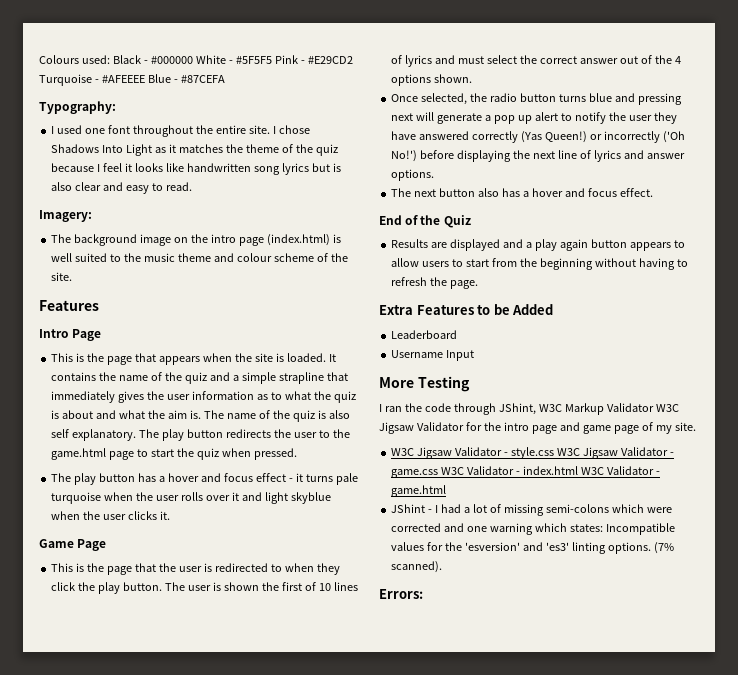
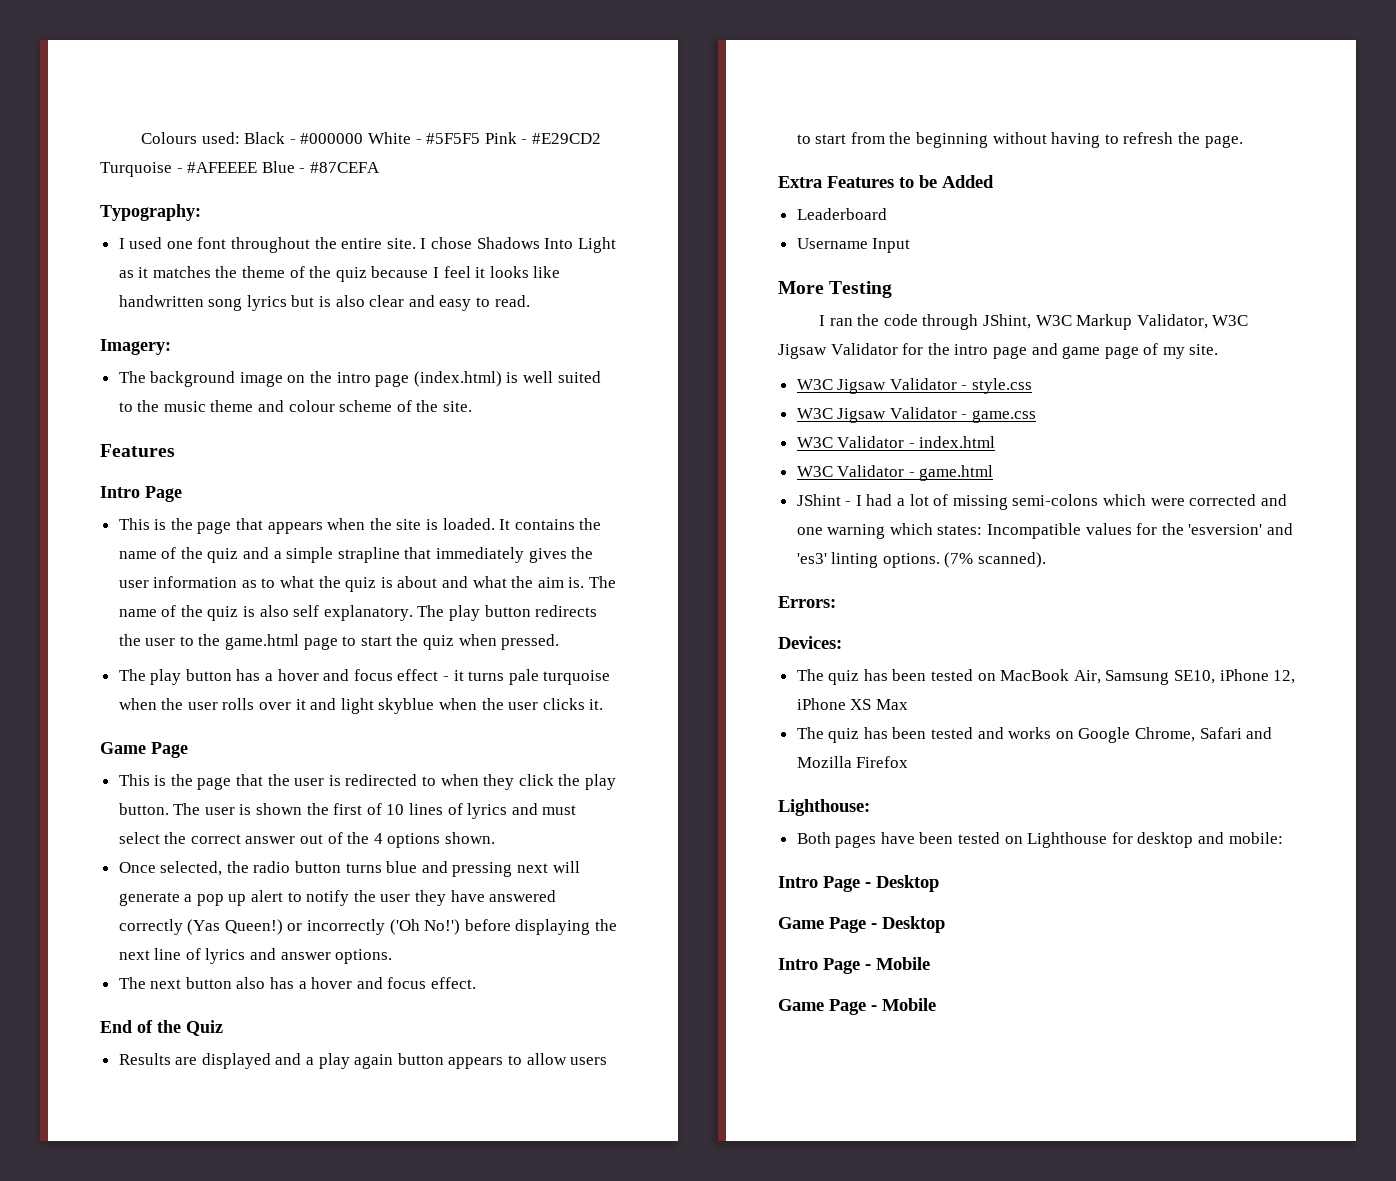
[606,403,654,412] Validator -> [1136,314,1208,329] Validator,
(554, 453) none -> (1033, 386) //
(439, 473) none -> (1037, 416) //
(578, 470) none -> (996, 442) //
(423, 594) none -> [778,636,842,649] [796,669,1296,685] [796,698,908,710] [796,727,1273,743] [796,756,909,768] [778,799,870,816] [796,832,1283,848] [778,875,939,892] [778,916,945,933] [778,957,930,974] [778,998,936,1015] // Devices: // The quiz has been tested on MacBook Air, Samsung SE10, iPhone 12, iPhone XS Max // The quiz has been tested and works on Google Chrome, Safari and Mozilla Firefox // Lighthouse: // Both pages have been tested on Lighthouse for desktop and mobile: // Intro Page - Desktop // Game Page - Desktop // Intro Page - Mobile // Game Page - Mobile

